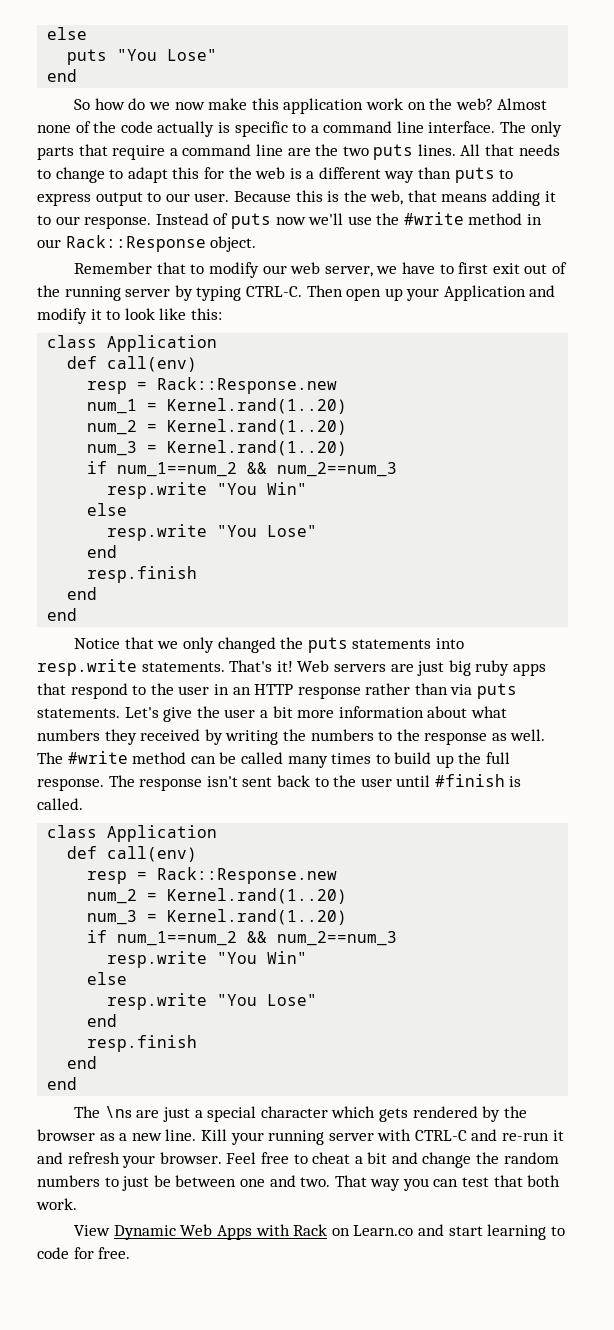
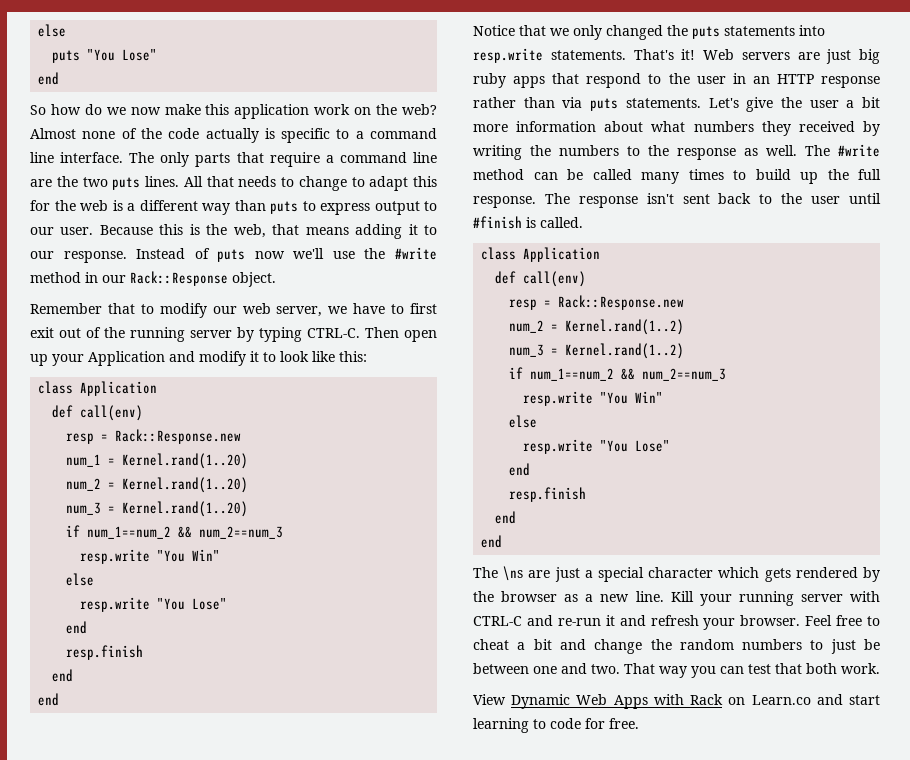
[167,888,348,904] [87,909,348,925] Kernel.rand(1..20) // num_3 = Kernel.rand(1..20) -> [565,319,685,335] [509,343,685,359] Kernel.rand(1..2) // num_3 = Kernel.rand(1..2)

